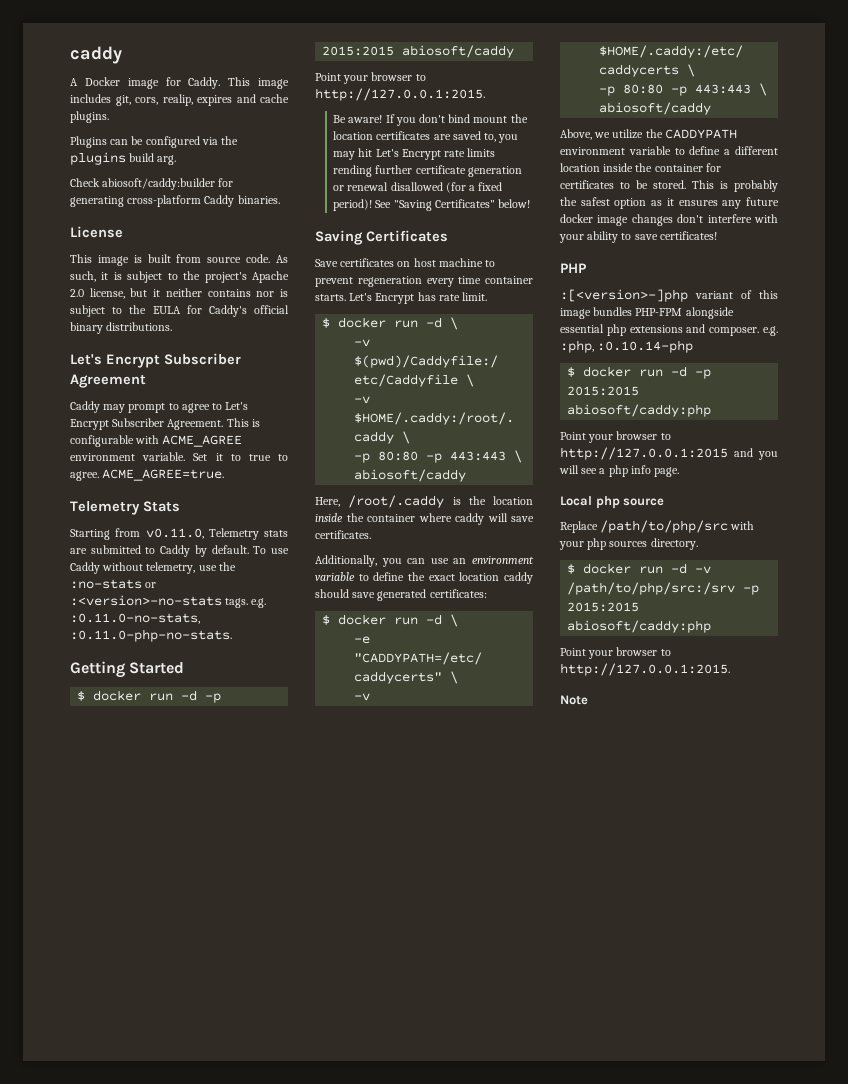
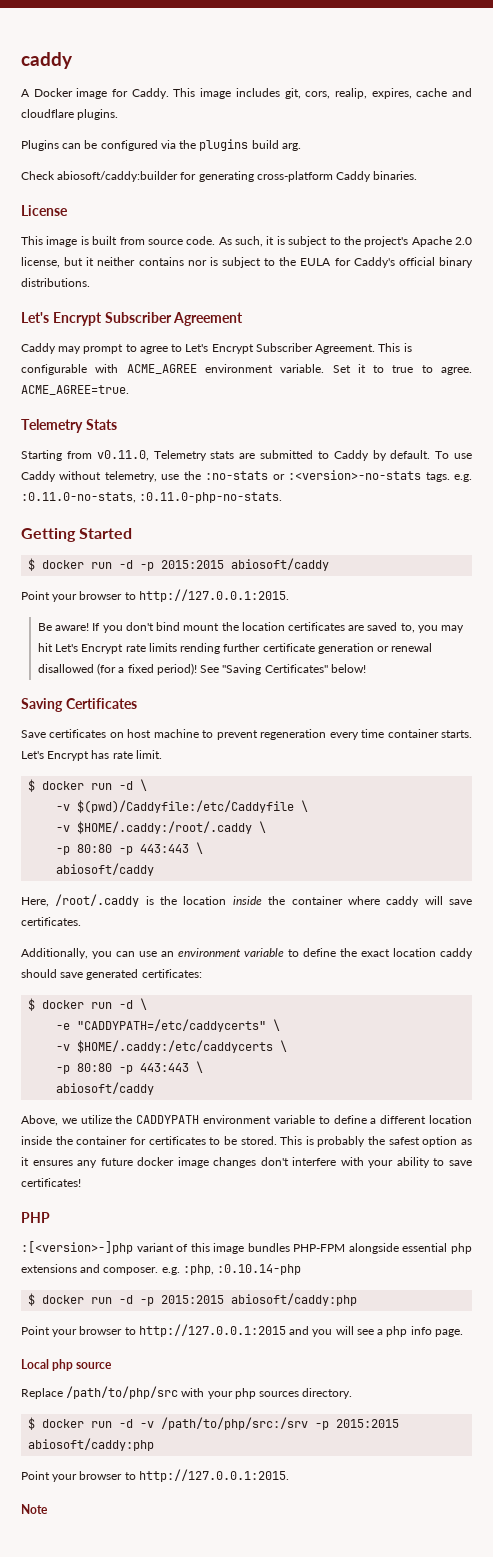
[197,94,289,106] expires and cache -> [371,88,472,99] [21,109,74,118] expires, cache and cloudflare

